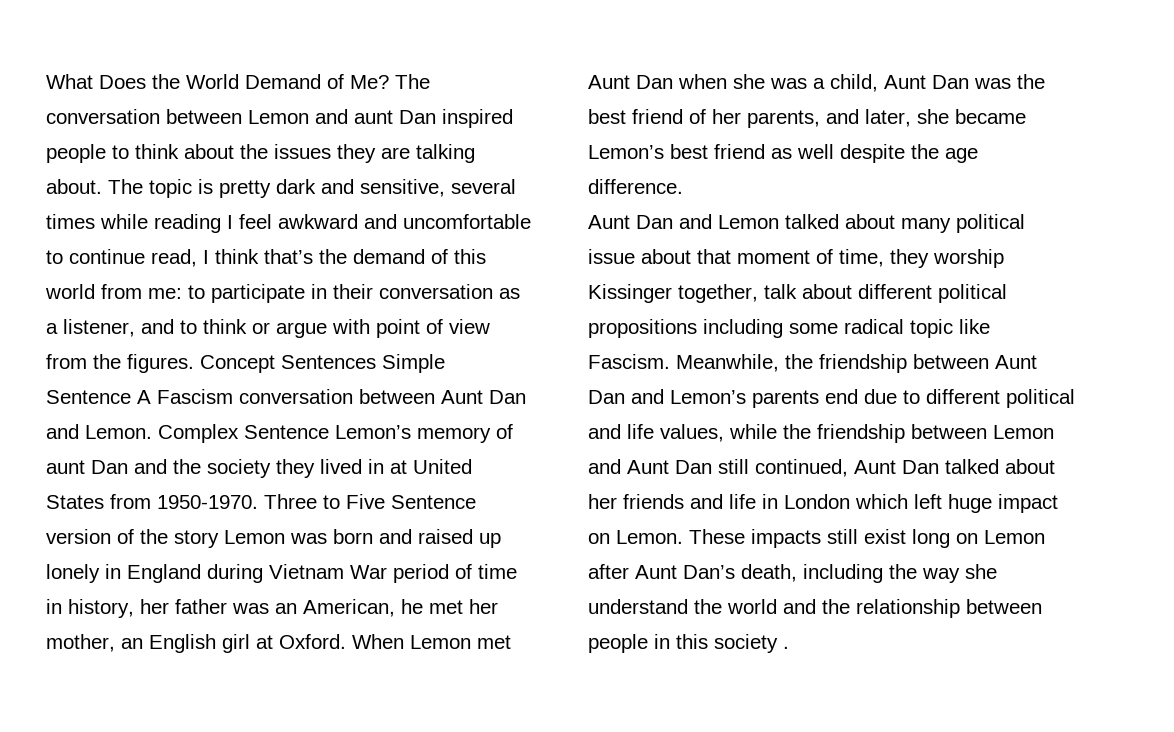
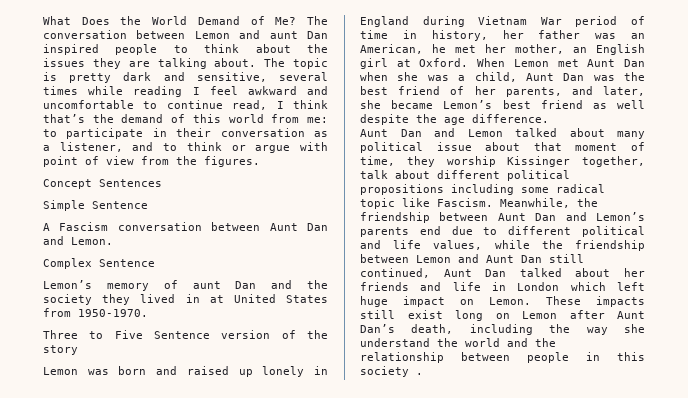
(194, 363) none -> (260, 161) //
(376, 362) none -> (162, 183) //
(131, 397) none -> (148, 205) //
(152, 432) none -> (113, 241) //
(329, 432) none -> (155, 263) //
(258, 502) none -> (148, 313) //
(219, 539) none -> (78, 350) //

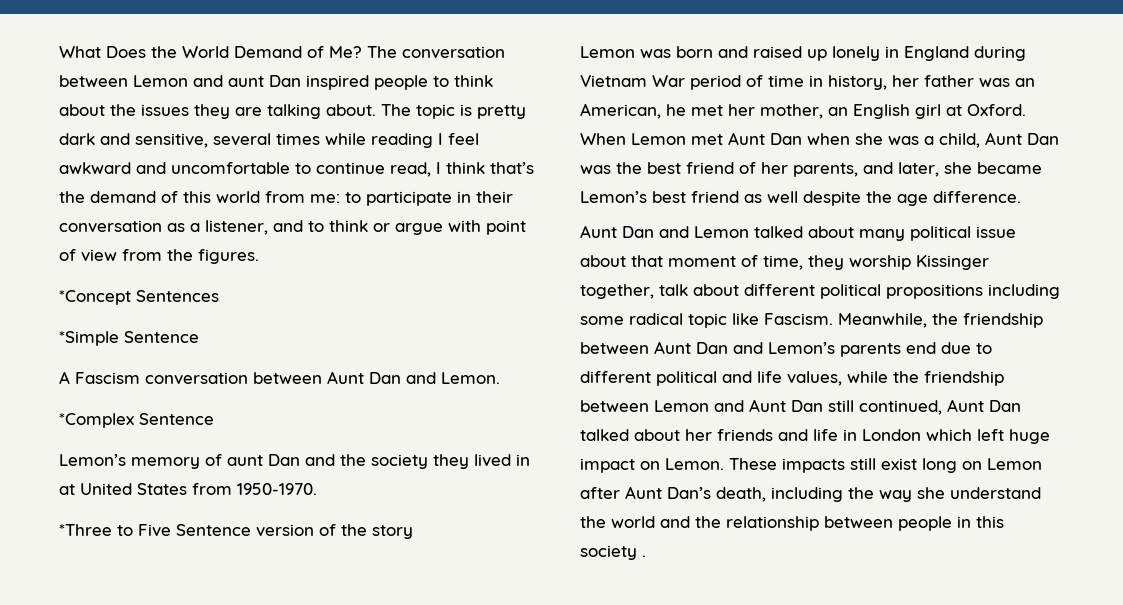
[43,179,92,189] Concept -> [59,290,131,305] *Concept
[43,200,85,211] Simple -> [59,331,119,346] *Simple
[43,258,92,269] Complex -> [59,413,134,428] *Complex
[43,330,78,339] Three -> [59,524,112,536] *Three

